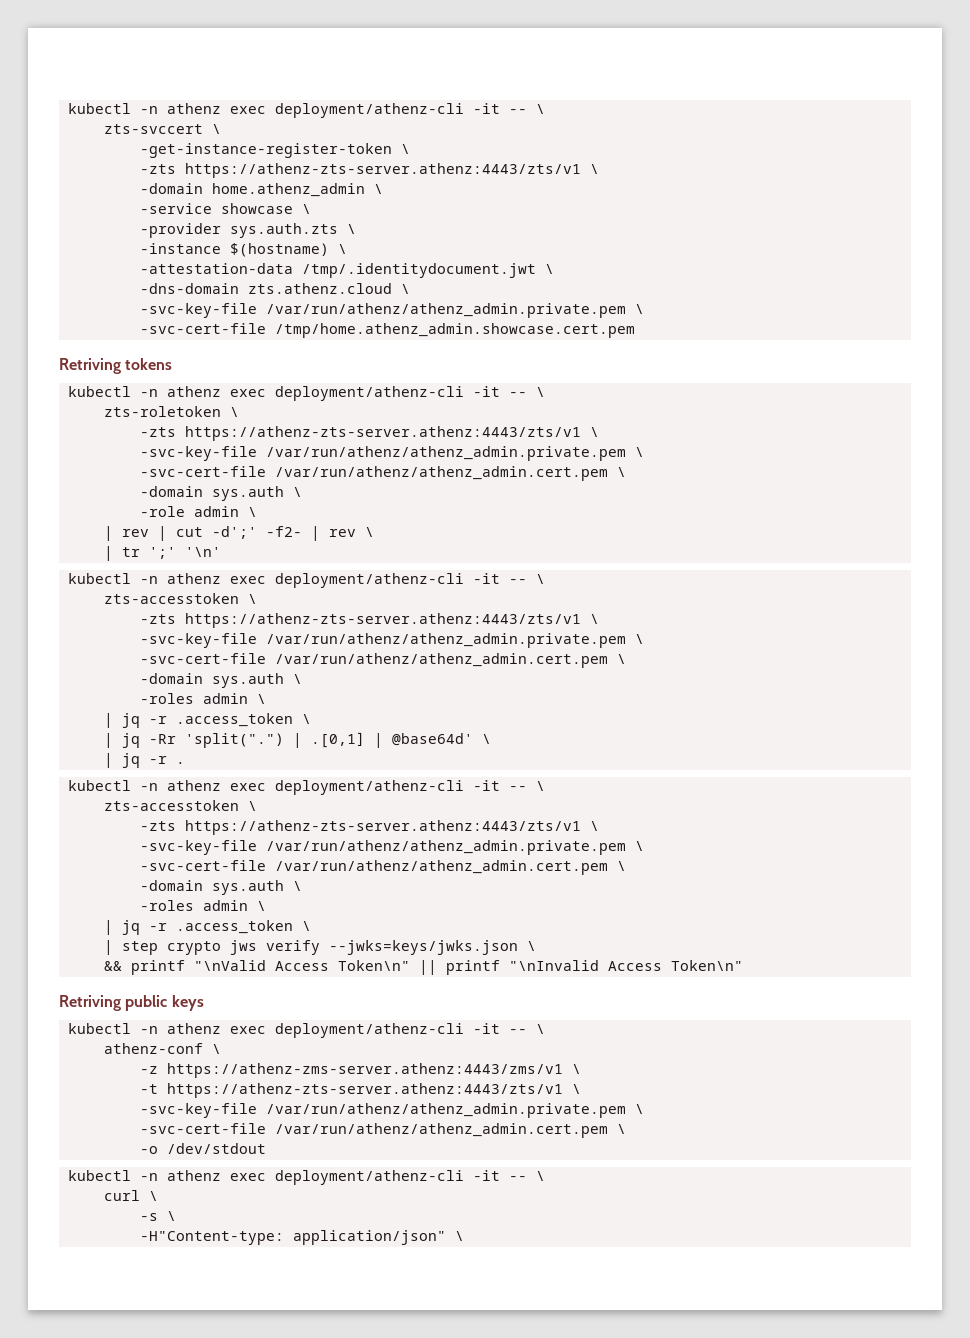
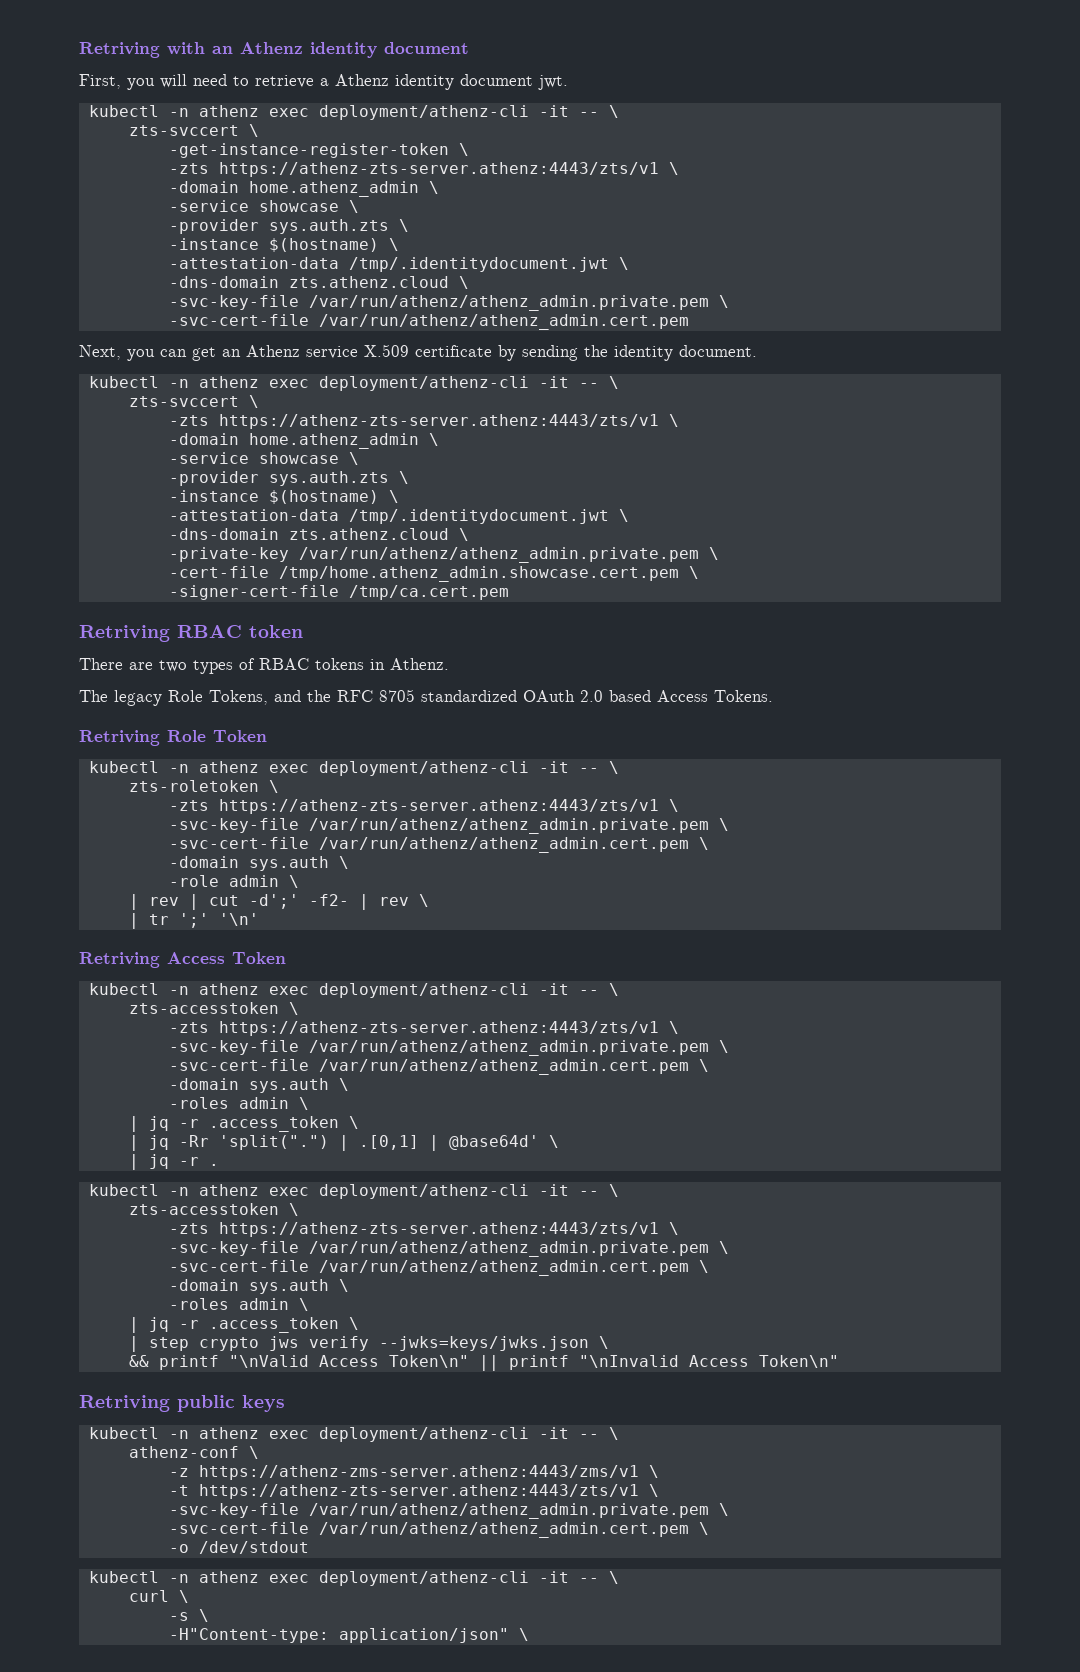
(68, 108) none -> [79,42,469,58] [79,74,568,90] Retriving with an Athenz identity document // First, you will need to retrieve a Athenz identity document jwt. //
[275,323,635,338] [59,358,173,374] /tmp/home.athenz_admin.showcase.cert.pem // Retriving tokens -> [318,314,689,330] [79,344,757,361] [88,376,619,391] [128,395,259,408] [168,414,679,429] [168,433,439,449] [168,452,359,465] [168,471,409,486] [168,490,399,504] [168,509,629,524] [168,528,469,541] [168,547,719,563] [168,566,699,582] [168,585,509,600] [79,625,303,642] [79,658,449,674] [79,689,773,706] [79,730,267,746] /var/run/athenz/athenz_admin.cert.pem // Next, you can get an Athenz service X.509 certificate by sending the identity document. // kubectl -n athenz exec deployment/athenz-cli -it -- \ // zts-svccert \ // -zts https://athenz-zts-server.athenz:4443/zts/v1 \ // -domain home.athenz_admin \ // -service showcase \ // -provider sys.auth.zts \ // -instance $(hostname) \ // -attestation-data /tmp/.identitydocument.jwt \ // -dns-domain zts.athenz.cloud \ // -private-key /var/run/athenz/athenz_admin.private.pem \ // -cert-file /tmp/home.athenz_admin.showcase.cert.pem \ // -signer-cert-file /tmp/ca.cert.pem // Retriving RBAC token // There are two types of RBAC tokens in Athenz. // The legacy Role Tokens, and the RFC 8705 standardized OAuth 2.0 based Access Tokens. // Retriving Role Token
(221, 552) none -> [79,952,286,968] // Retriving Access Token

